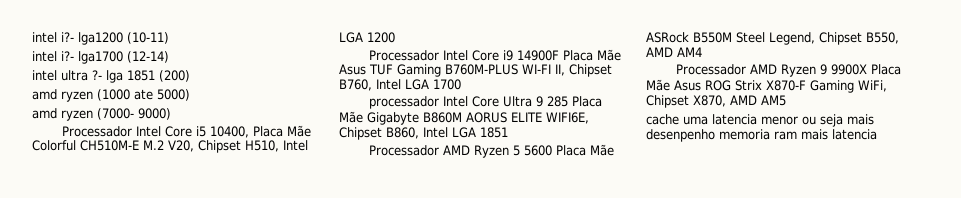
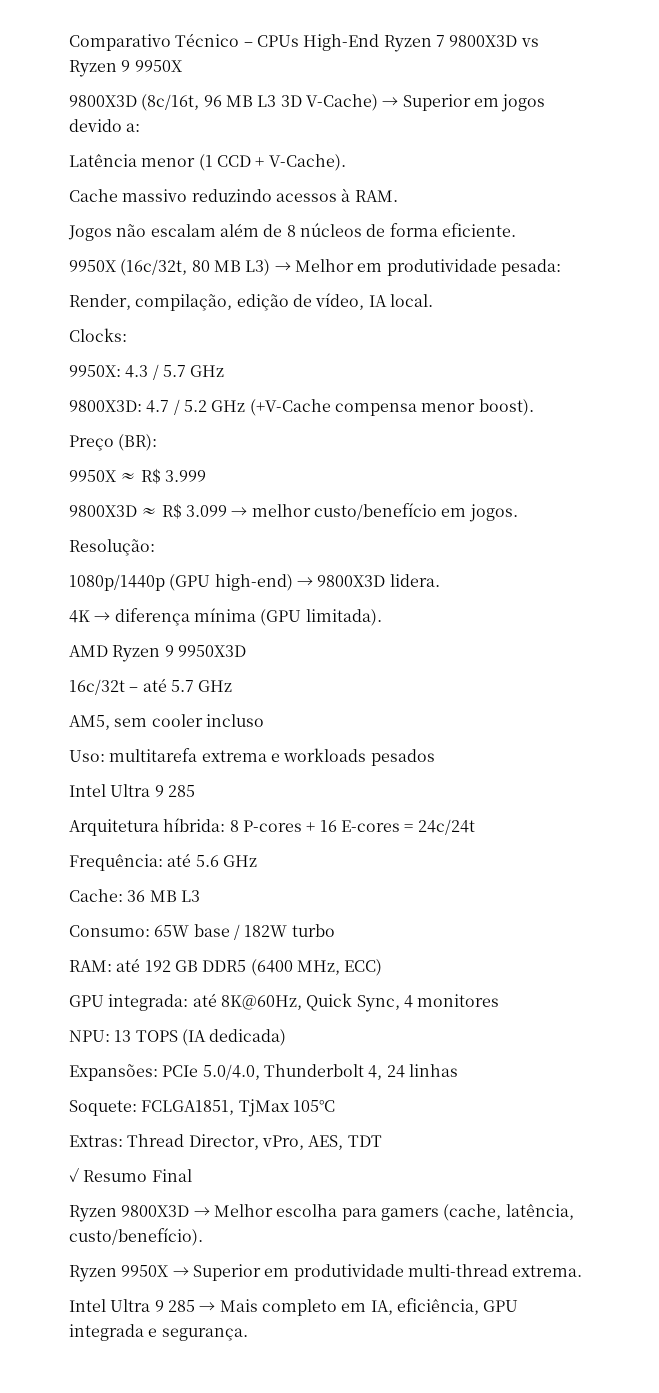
[32,32,169,45] [32,51,169,64] [32,70,190,83] [32,89,190,102] [32,108,171,121] [62,125,312,138] [32,140,308,153] [339,32,395,43] [369,49,622,61] [339,64,612,77] [339,79,461,91] [369,96,603,109] [339,111,589,125] [339,127,508,140] [369,144,615,158] [646,32,899,45] [646,47,702,57] [676,64,902,77] [646,79,887,93] [646,95,786,108] [646,114,874,127] [646,129,877,142] intel i?- lga1200 (10-11) // intel i?- lga1700 (12-14) // intel ultra ?- lga 1851 (200) // amd ryzen (1000 ate 5000) // amd ryzen (7000- 9000) // Processador Intel Core i5 10400, Placa Mãe Colorful CH510M-E M.2 V20, Chipset H510, Intel LGA 1200 // Processador Intel Core i9 14900F Placa Mãe Asus TUF Gaming B760M-PLUS WI-FI II, Chipset B760, Intel LGA 1700 // processador Intel Core Ultra 9 285 Placa Mãe Gigabyte B860M AORUS ELITE WIFI6E, Chipset B860, Intel LGA 1851 // Processador AMD Ryzen 5 5600 Placa Mãe ASRock B550M Steel Legend, Chipset B550, AMD AM4 // Processador AMD Ryzen 9 9900X Placa Mãe Asus ROG Strix X870-F Gaming WiFi, Chipset X870, AMD AM5 // cache uma latencia menor ou seja mais desenpenho memoria ram mais latencia -> [69,33,539,52] [69,60,182,77] [69,94,546,112] [69,119,141,132] [69,154,346,171] [69,188,398,202] [68,223,516,241] [69,259,561,276] [69,293,433,311] [69,328,127,342] [69,364,225,380] [69,399,534,416] [69,434,158,451] [69,468,206,484] [69,503,518,522] [69,539,155,556] [69,574,440,591] [69,608,382,626] [69,645,246,662] [69,678,233,695] [69,714,264,730] [69,748,435,766] [69,784,195,797] [69,818,475,836] [69,853,257,871] [69,889,200,902] [69,924,335,940] [69,958,383,976] [69,993,500,1012] [69,1029,287,1046] [69,1064,458,1081] [69,1099,335,1117] [69,1134,382,1150] [69,1167,192,1182] [69,1204,574,1222] [69,1228,203,1246] [69,1264,583,1282] [69,1298,519,1316] [69,1324,248,1341] Comparativo Técnico – CPUs High-End Ryzen 7 9800X3D vs Ryzen 9 9950X // 9800X3D (8c/16t, 96 MB L3 3D V-Cache) → Superior em jogos devido a: // Latência menor (1 CCD + V-Cache). // Cache massivo reduzindo acessos à RAM. // Jogos não escalam além de 8 núcleos de forma eficiente. // 9950X (16c/32t, 80 MB L3) → Melhor em produtividade pesada: // Render, compilação, edição de vídeo, IA local. // Clocks: // 9950X: 4.3 / 5.7 GHz // 9800X3D: 4.7 / 5.2 GHz (+V-Cache compensa menor boost). // Preço (BR): // 9950X ≈ R$ 3.999 // 9800X3D ≈ R$ 3.099 → melhor custo/benefício em jogos. // Resolução: // 1080p/1440p (GPU high-end) → 9800X3D lidera. // 4K → diferença mínima (GPU limitada). // AMD Ryzen 9 9950X3D // 16c/32t – até 5.7 GHz // AM5, sem cooler incluso // Uso: multitarefa extrema e workloads pesados // Intel Ultra 9 285 // Arquitetura híbrida: 8 P-cores + 16 E-cores = 24c/24t // Frequência: até 5.6 GHz // Cache: 36 MB L3 // Consumo: 65W base / 182W turbo // RAM: até 192 GB DDR5 (6400 MHz, ECC) // GPU integrada: até 8K@60Hz, Quick Sync, 4 monitores // NPU: 13 TOPS (IA dedicada) // Expansões: PCIe 5.0/4.0, Thunderbolt 4, 24 linhas // Soquete: FCLGA1851, TjMax 105°C // Extras: Thread Director, vPro, AES, TDT // ✓ Resumo Final // Ryzen 9800X3D → Melhor escolha para gamers (cache, latência, custo/benefício). // Ryzen 9950X → Superior em produtividade multi-thread extrema. // Intel Ultra 9 285 → Mais completo em IA, eficiência, GPU integrada e segurança.

